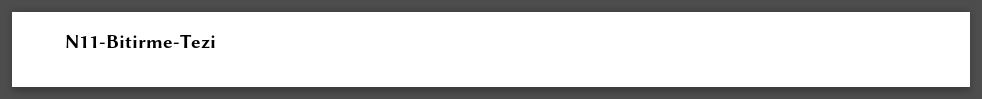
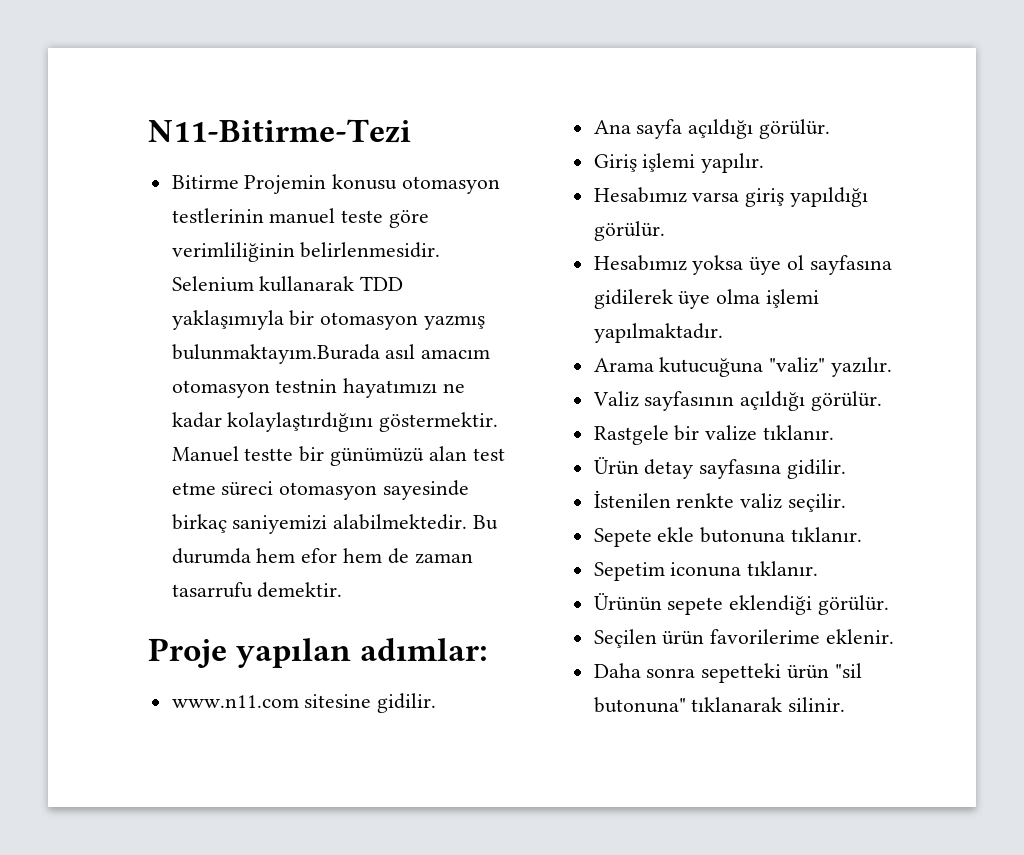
(216, 41) none -> [171,174,501,194] [171,208,430,228] [171,242,441,262] [171,276,404,292] [171,310,486,330] [171,344,491,364] [171,378,466,398] [171,412,499,432] [171,446,505,466] [171,480,470,500] [171,514,499,534] [171,548,473,564] [171,582,343,598] [148,638,489,668] [171,693,437,713] [593,119,831,139] [593,153,765,173] [593,187,869,207] [593,221,665,241] [593,255,892,275] [593,289,820,309] [593,323,723,343] [593,357,893,377] [592,391,883,411] [593,425,835,445] [593,457,847,479] [593,490,847,512] [593,527,863,547] [593,561,819,581] [593,593,890,615] [593,629,895,648] [593,663,862,683] [593,697,846,713] // Bitirme Projemin konusu otomasyon testlerinin manuel teste göre verimliliğinin belirlenmesidir. Selenium kullanarak TDD yaklaşımıyla bir otomasyon yazmış bulunmaktayım.Burada asıl amacım otomasyon testnin hayatımızı ne kadar kolaylaştırdığını göstermektir. Manuel testte bir günümüzü alan test etme süreci otomasyon sayesinde birkaç saniyemizi alabilmektedir. Bu durumda hem efor hem de zaman tasarrufu demektir. // Proje yapılan adımlar: // www.n11.com sitesine gidilir. // Ana sayfa açıldığı görülür. // Giriş işlemi yapılır. // Hesabımız varsa giriş yapıldığı görülür. // Hesabımız yoksa üye ol sayfasına gidilerek üye olma işlemi yapılmaktadır. // Arama kutucuğuna "valiz" yazılır. // Valiz sayfasının açıldığı görülür. // Rastgele bir valize tıklanır. // Ürün detay sayfasına gidilir. // İstenilen renkte valiz seçilir. // Sepete ekle butonuna tıklanır. // Sepetim iconuna tıklanır. // Ürünün sepete eklendiği görülür. // Seçilen ürün favorilerime eklenir. // Daha sonra sepetteki ürün "sil butonuna" tıklanarak silinir.

